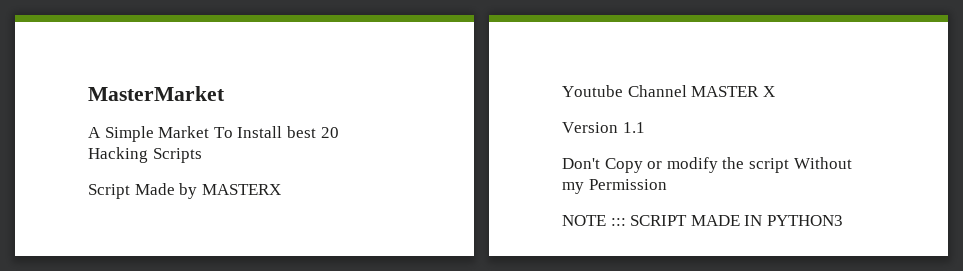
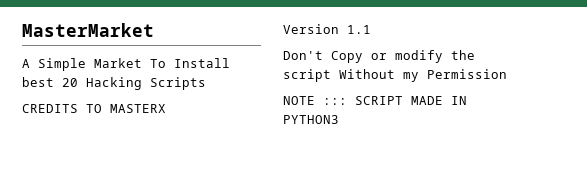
[88,183,281,199] [562,85,775,97] Script Made by MASTERX // Youtube Channel MASTER X -> [22,104,166,113] CREDITS TO MASTERX

